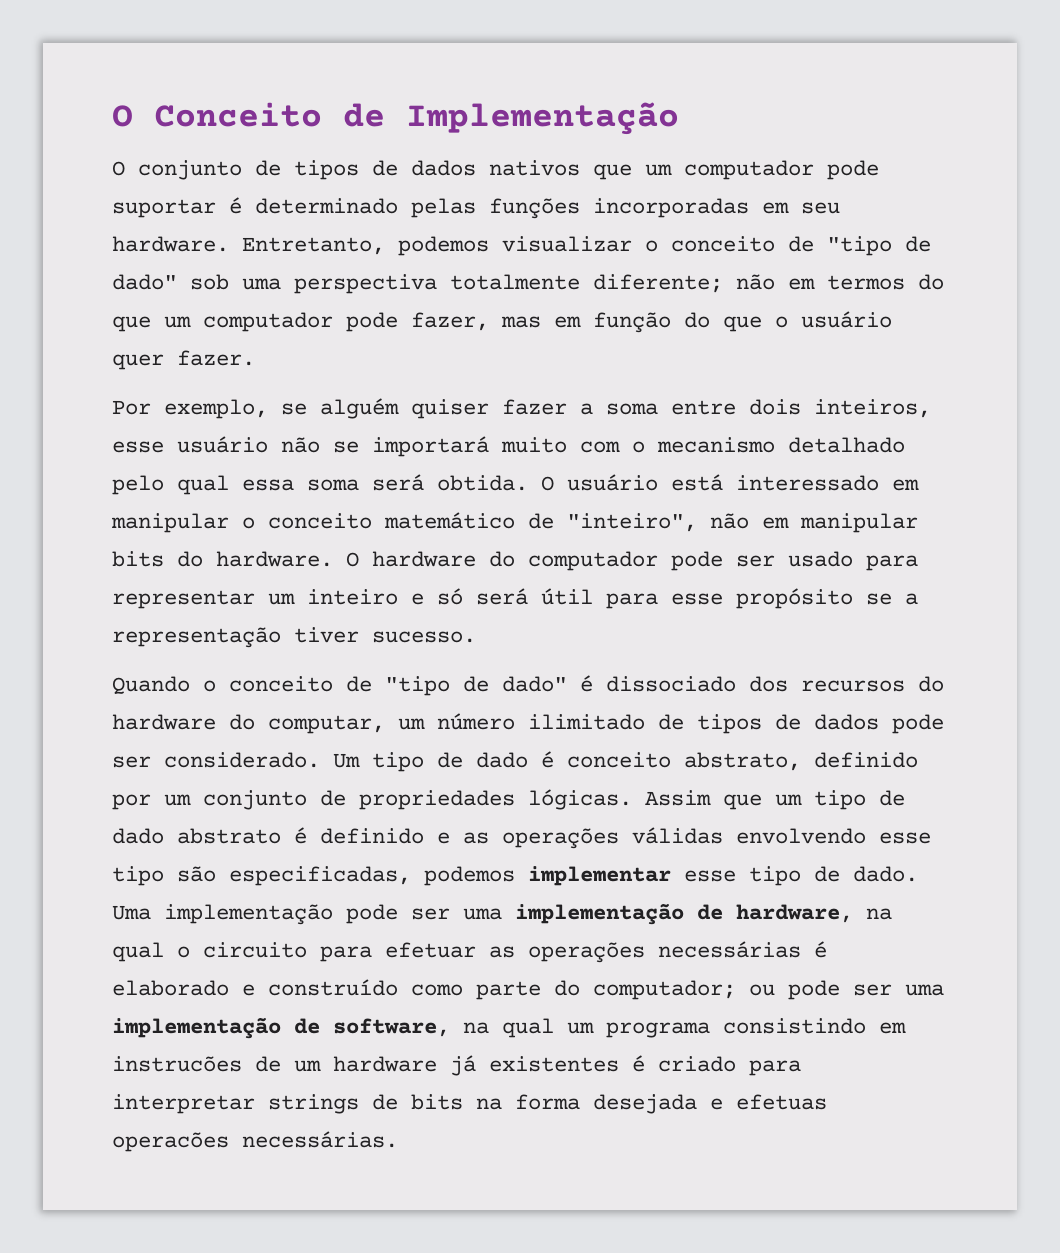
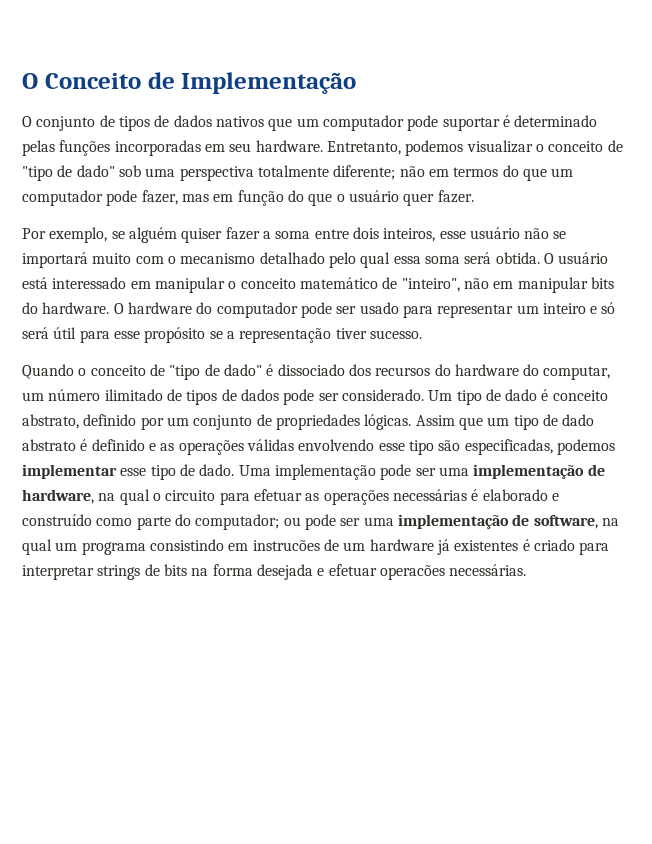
[736,1094,827,1110] efetuas -> [328,564,377,576] efetuar

